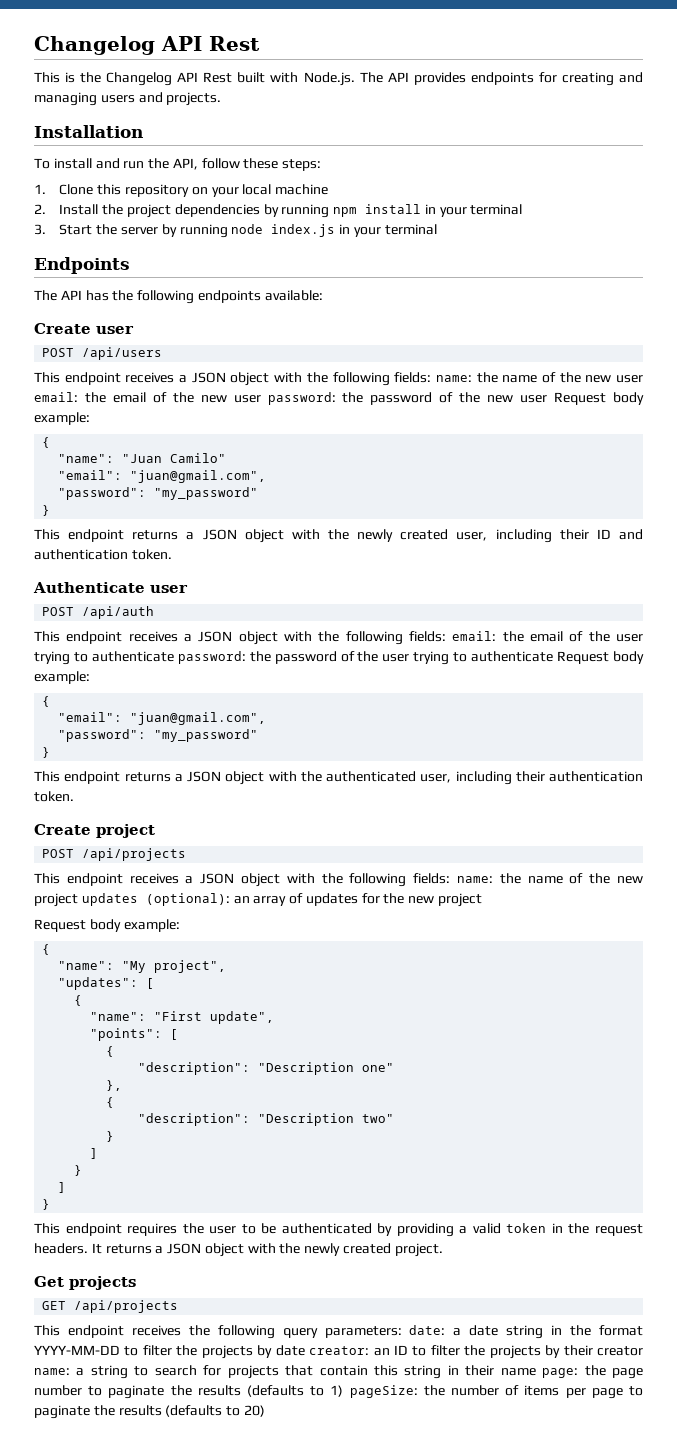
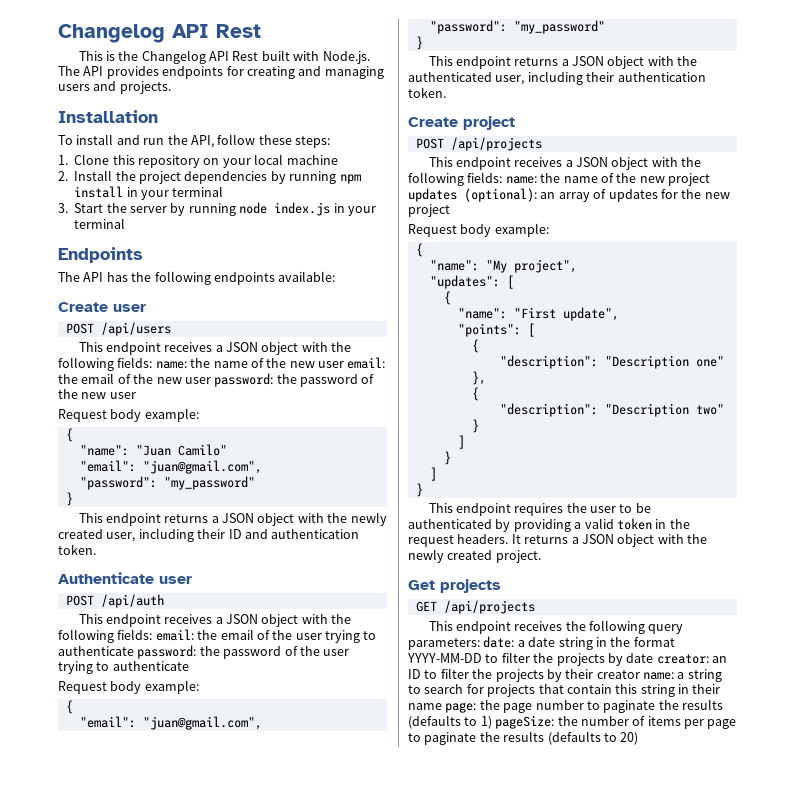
(548, 399) none -> (136, 395) //
(554, 656) none -> (189, 666) //

